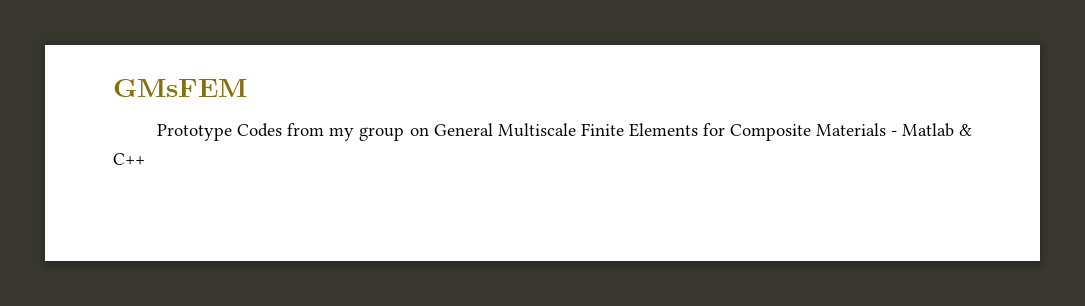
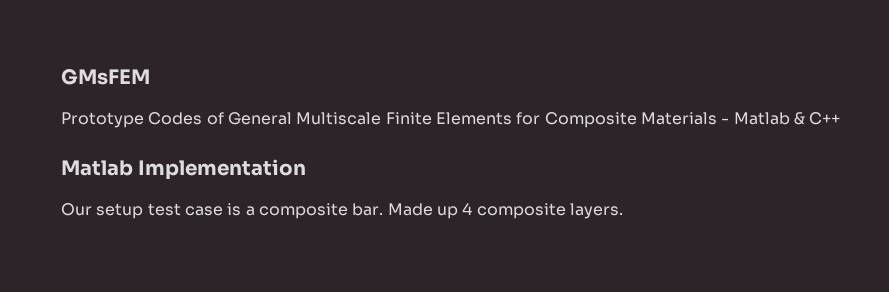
[287,123,429,141] from my group on -> [206,112,224,125] of
(145, 159) none -> [61,159,307,180] [61,203,623,219] // Matlab Implementation // Our setup test case is a composite bar. Made up 4 composite layers.

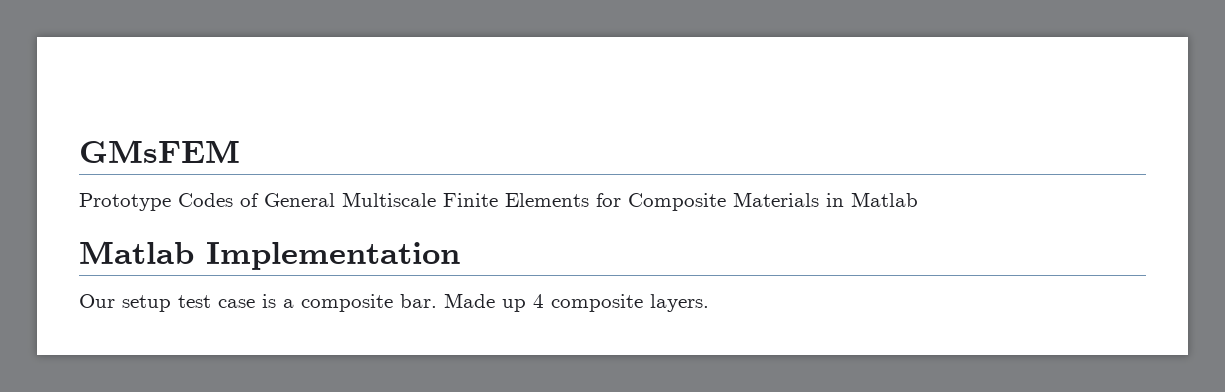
[721,112,841,125] - Matlab & C++ -> [826,192,918,207] in Matlab

